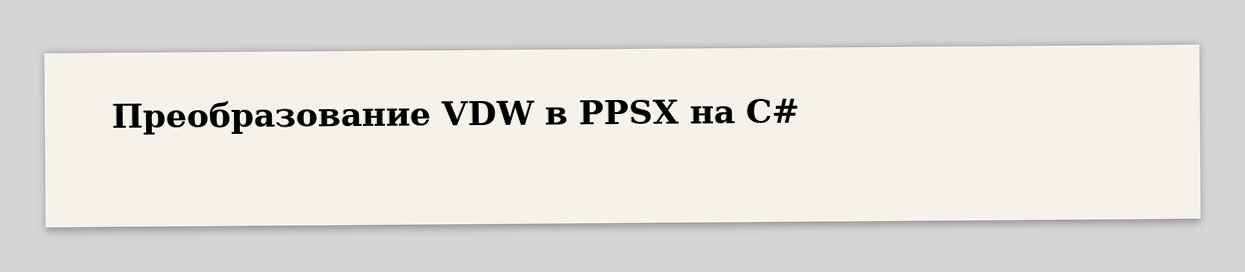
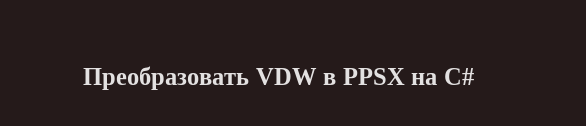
[111,99,431,135] Преобразование -> [83,66,249,90] Преобразовать

